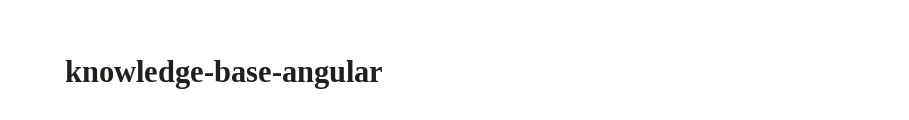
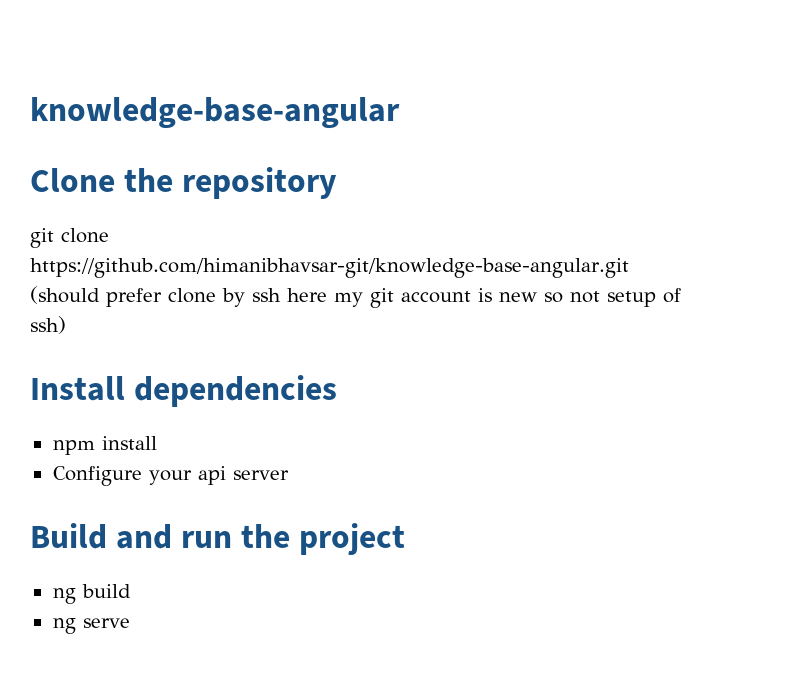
(383, 74) none -> [30,167,338,199] [30,228,109,248] [30,258,629,278] [30,286,681,308] [30,316,66,334] [30,375,338,407] [52,436,157,455] [52,466,289,486] [30,523,406,555] [52,584,131,604] [52,618,130,634] // Clone the repository // git clone https://github.com/himanibhavsar-git/knowledge-base-angular.git (should prefer clone by ssh here my git account is new so not setup of ssh) // Install dependencies // npm install // Configure your api server // Build and run the project // ng build // ng serve

